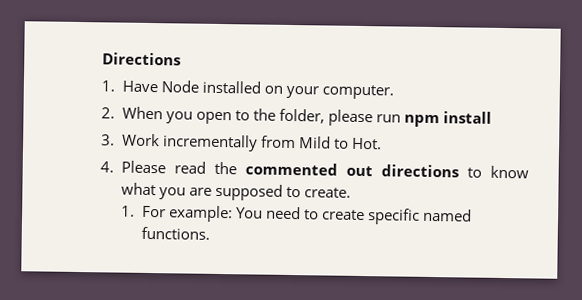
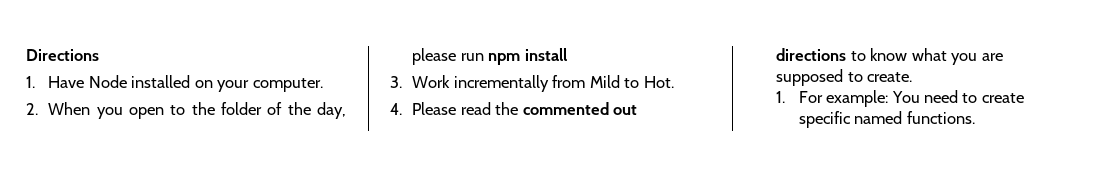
[279,108,326,124] folder, -> [221,102,346,119] folder of the day,

